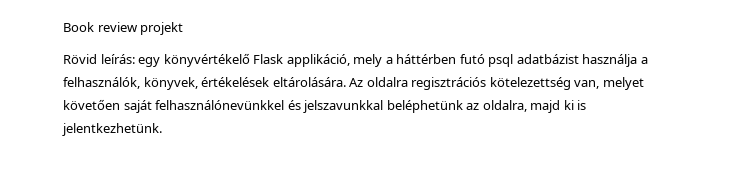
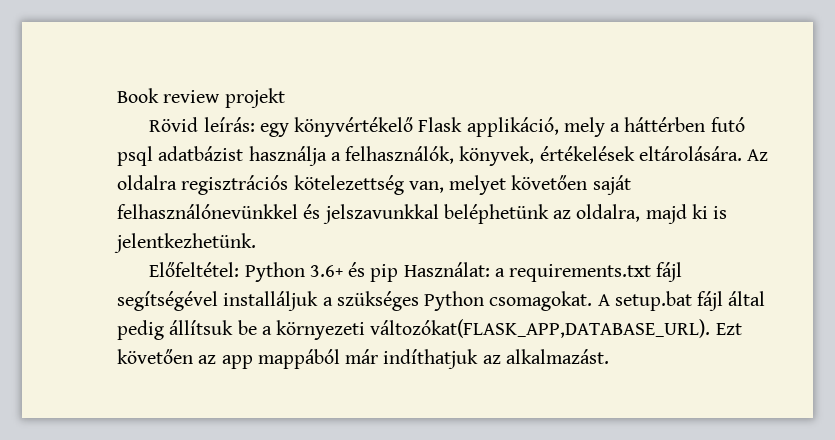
(162, 129) none -> [149,262,683,282] [117,291,766,311] [117,319,742,340] [117,349,609,369] // Előfeltétel: Python 3.6+ és pip Használat: a requirements.txt fájl segítségével installáljuk a szükséges Python csomagokat. A setup.bat fájl által pedig állítsuk be a környezeti változókat(FLASK_APP,DATABASE_URL). Ezt követően az app mappából már indíthatjuk az alkalmazást.

